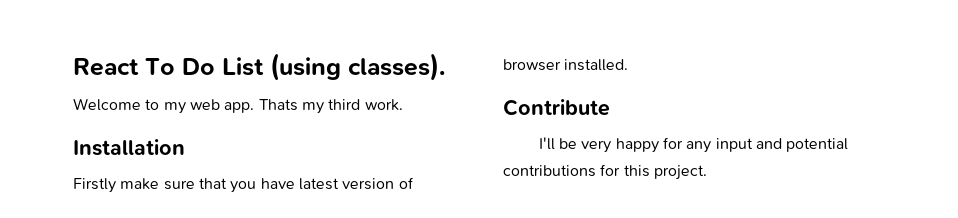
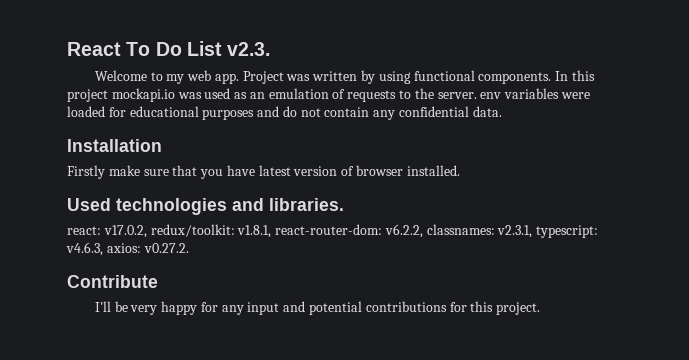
[270,53,445,81] (using classes). -> [227,42,271,56] v2.3.
[258,99,403,114] Thats my third work. -> [242,70,595,84] [67,88,590,102] [67,106,502,120] Project was written by using functional components. In this project mockapi.io was used as an emulation of requests to the server. env variables were loaded for educational purposes and do not contain any confidential data.
(629, 65) none -> [67,198,344,215] [67,224,599,238] [66,242,189,256] // Used technologies and libraries. // react: v17.0.2, redux/toolkit: v1.8.1, react-router-dom: v6.2.2, classnames: v2.3.1, typescript: v4.6.3, axios: v0.27.2.

